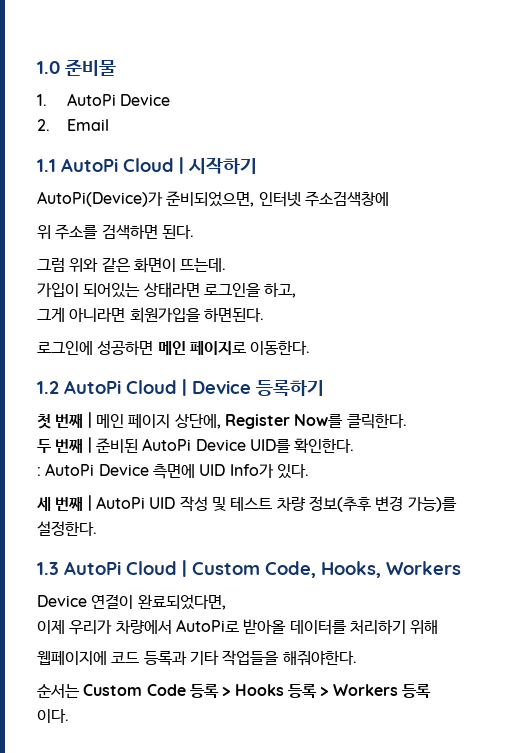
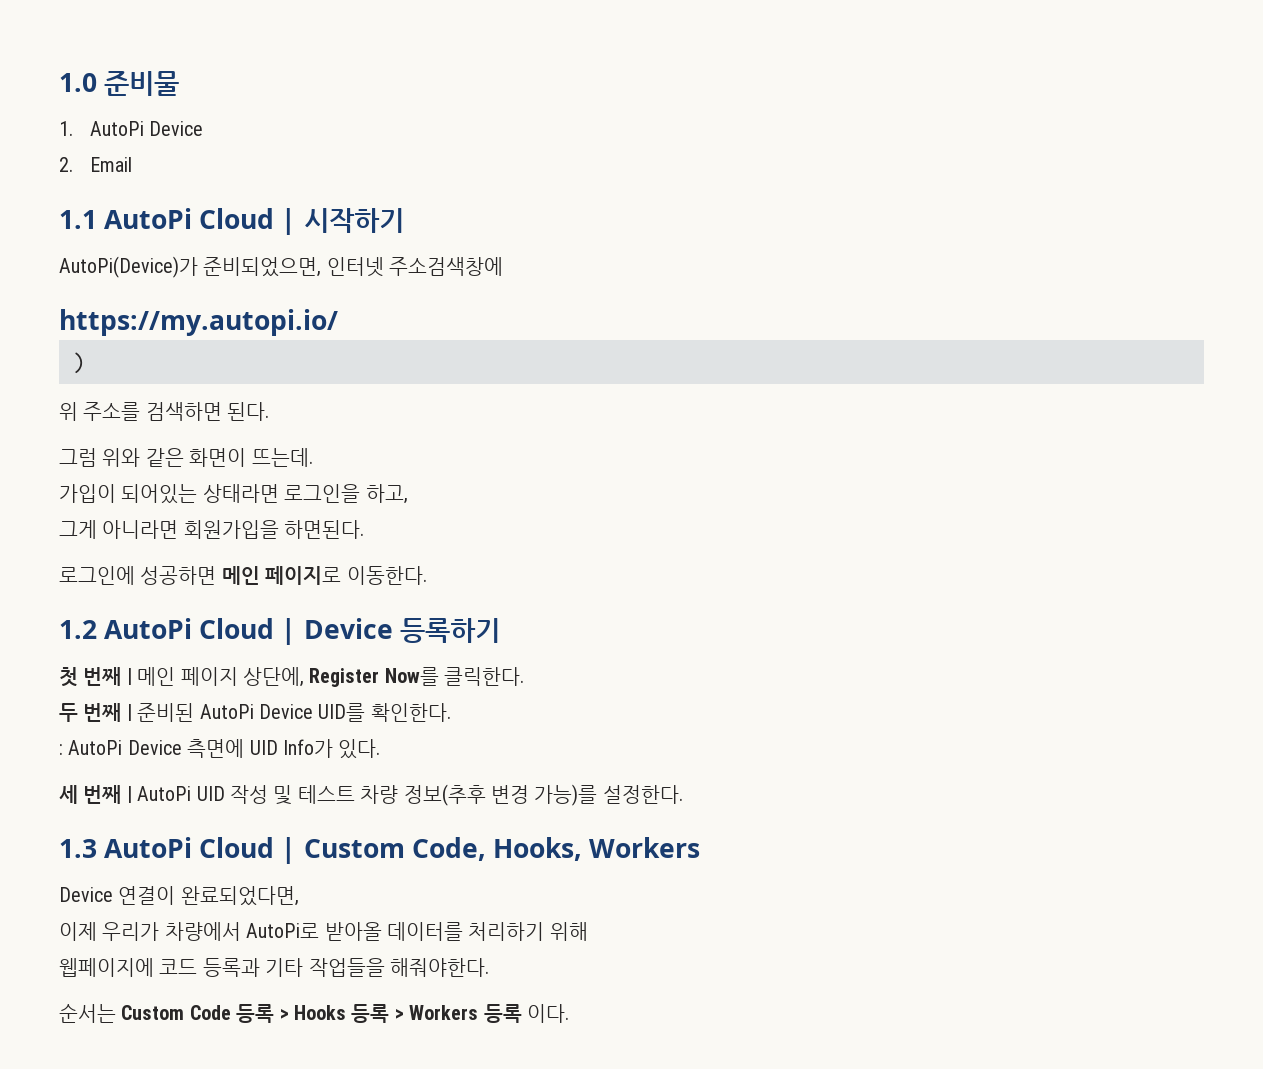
(389, 199) none -> [59,309,338,336] [71,352,86,374] // https://my.autopi.io/ // )

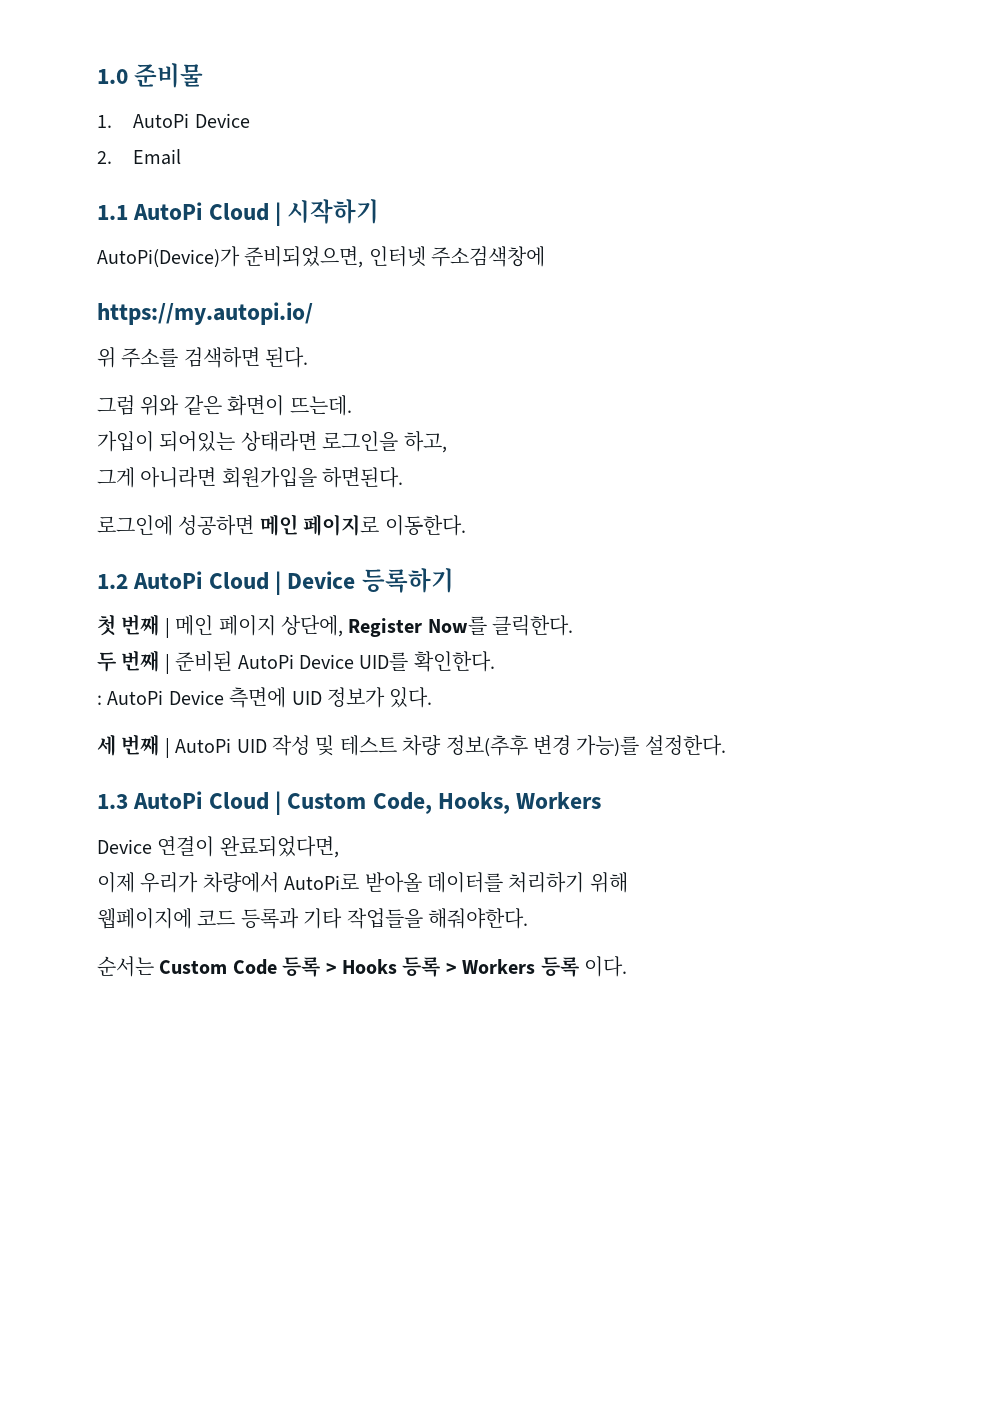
[71,352,86,374] // ) -> (313, 313) none
[283,739,333,758] Info가 -> [327,687,385,708] 정보가

